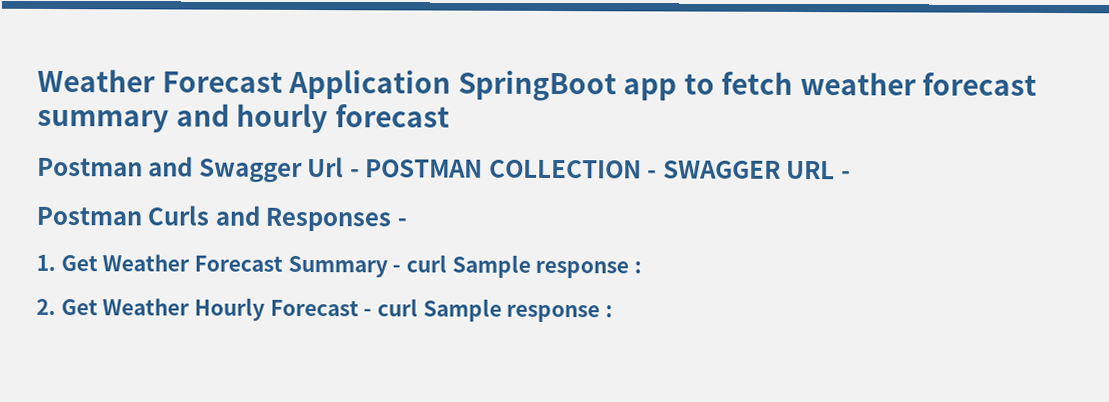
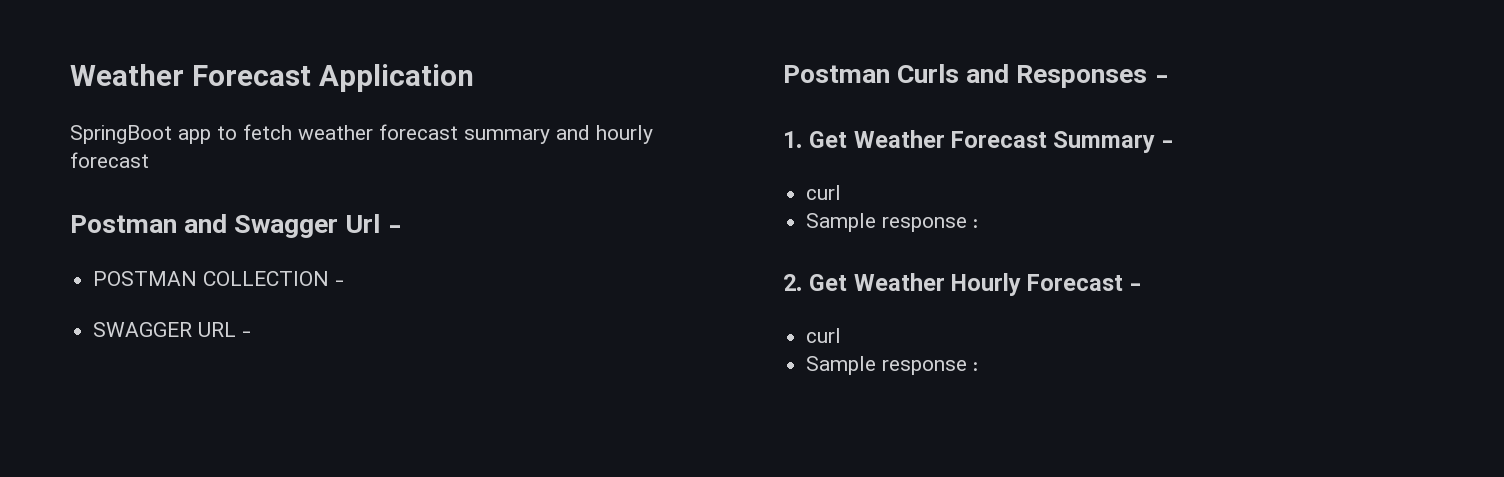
(452, 84) none -> (474, 78) //
(360, 173) none -> (402, 229) //
(658, 174) none -> (345, 283) //
[406,254,448,273] curl -> [806,185,842,200] // curl //
[377,298,419,317] curl -> [806,328,842,343] // curl //

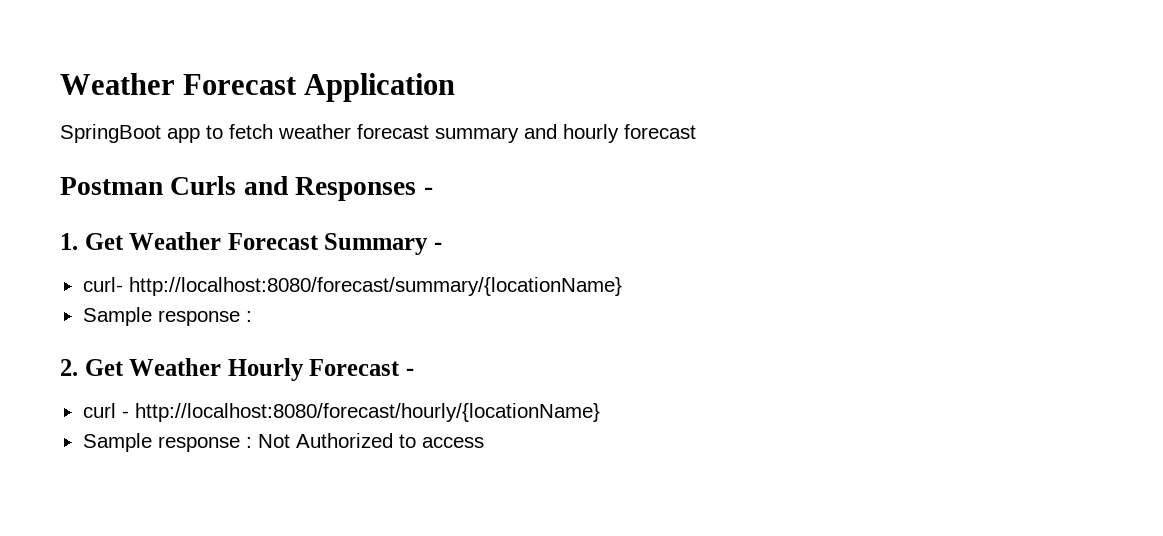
[70,214,402,238] [93,271,345,286] [93,322,252,337] // Postman and Swagger Url - // POSTMAN COLLECTION - // SWAGGER URL - -> (696, 131) none
[806,185,842,200] curl -> [82,277,622,296] curl- http://localhost:8080/forecast/summary/{locationName}
[806,356,979,375] // Sample response : -> [121,403,600,422] [82,433,484,452] - http://localhost:8080/forecast/hourly/{locationName} // Sample response : Not Authorized to access

